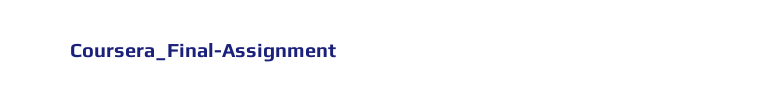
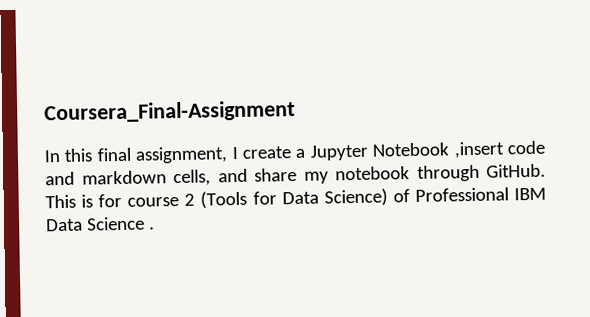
(336, 52) none -> [44,140,545,164] [45,163,546,187] [45,187,546,209] [46,216,155,232] // In this final assignment, I create a Jupyter Notebook ,insert code and markdown cells, and share my notebook through GitHub. This is for course 2 (Tools for Data Science) of Professional IBM Data Science .

